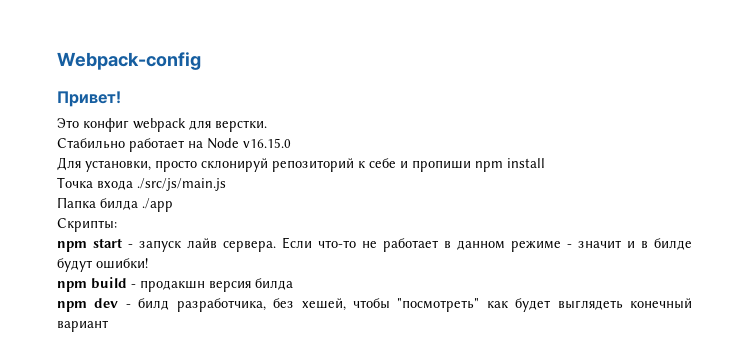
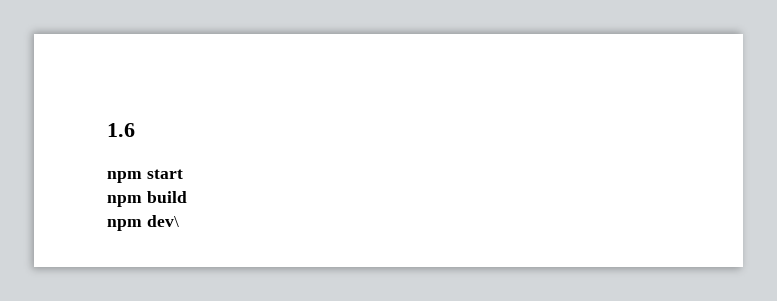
[57,52,201,70] [57,91,121,107] [57,118,267,132] [57,138,291,152] [57,157,545,172] [57,177,226,191] [57,197,173,212] [57,218,117,232] [57,237,692,252] [57,258,148,272] [57,277,293,292] [57,298,693,312] [57,320,108,332] Webpack-config // Привет! // Это конфиг webpack для верстки. // Стабильно работает на Node v16.15.0 // Для установки, просто склонируй репозиторий к себе и пропиши npm install // Точка входа ./src/js/main.js // Папка билда ./app // Скрипты: // npm start - запуск лайв сервера. Если что-то не работает в данном режиме - значит и в билде будут ошибки! // npm build - продакшн версия билда // npm dev - билд разработчика, без хешей, чтобы "посмотреть" как будет выглядеть конечный вариант -> [107,123,135,137] [107,169,183,183] [107,191,187,207] [107,215,179,231] 1.6 // npm start // npm build // npm dev\

